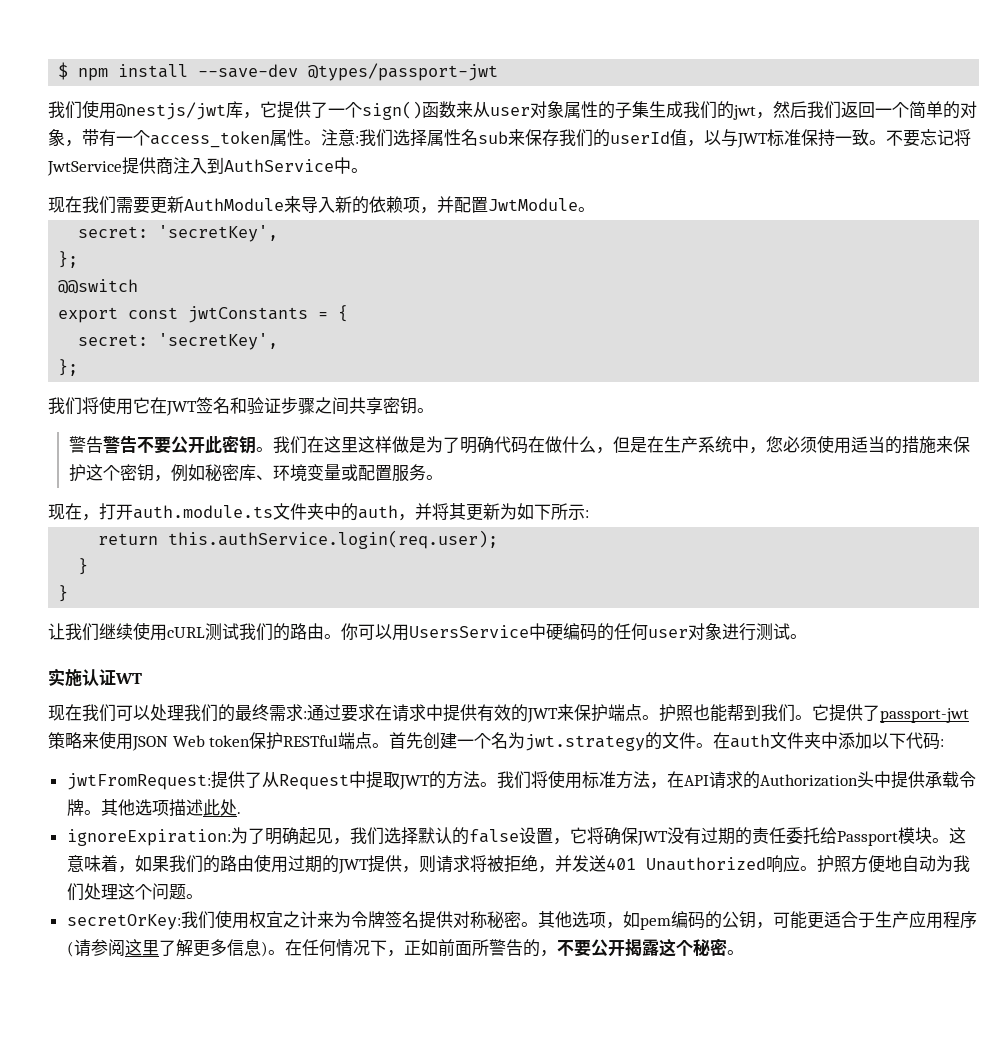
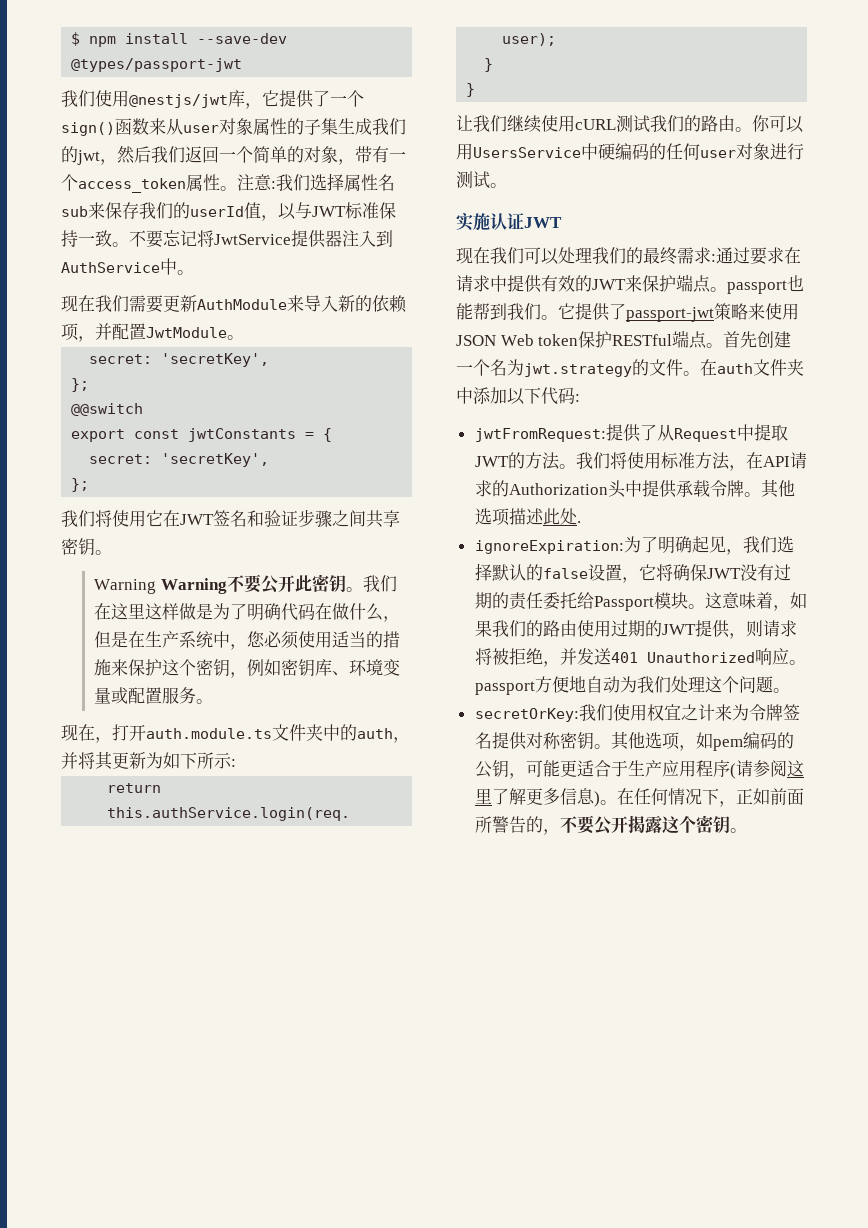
[156,157,173,174] 商 -> [325,230,342,247] 器
[68,436,137,454] 警告警告 -> [94,578,227,594] Warning Warning
[204,464,239,482] 秘密 -> [281,659,316,677] 密钥
[115,673,142,684] WT -> [524,217,562,228] JWT
[659,704,693,722] 护照 -> [727,280,787,294] passport
[816,855,851,873] 护照 -> [474,681,535,695] passport
[486,911,521,929] 秘密 -> [559,732,594,750] 密钥
[692,939,727,956] 秘密 -> [695,815,730,833] 密钥

